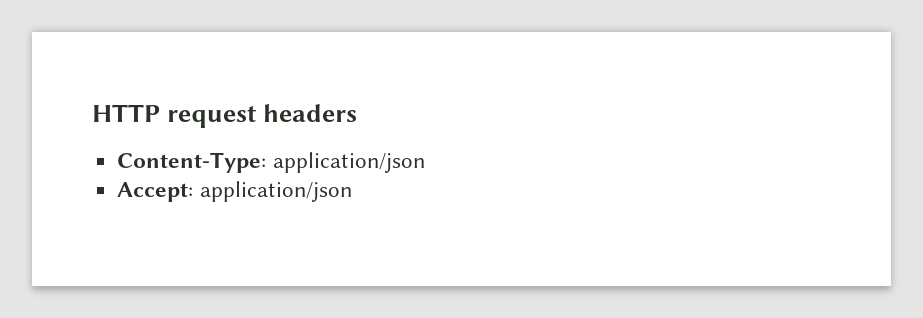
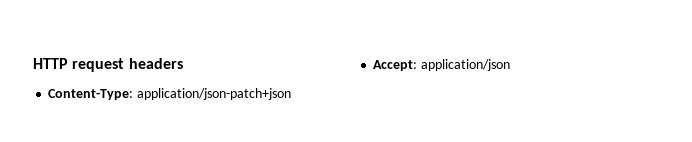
[272,152,425,173] application/json -> [137,88,292,100] application/json-patch+json

